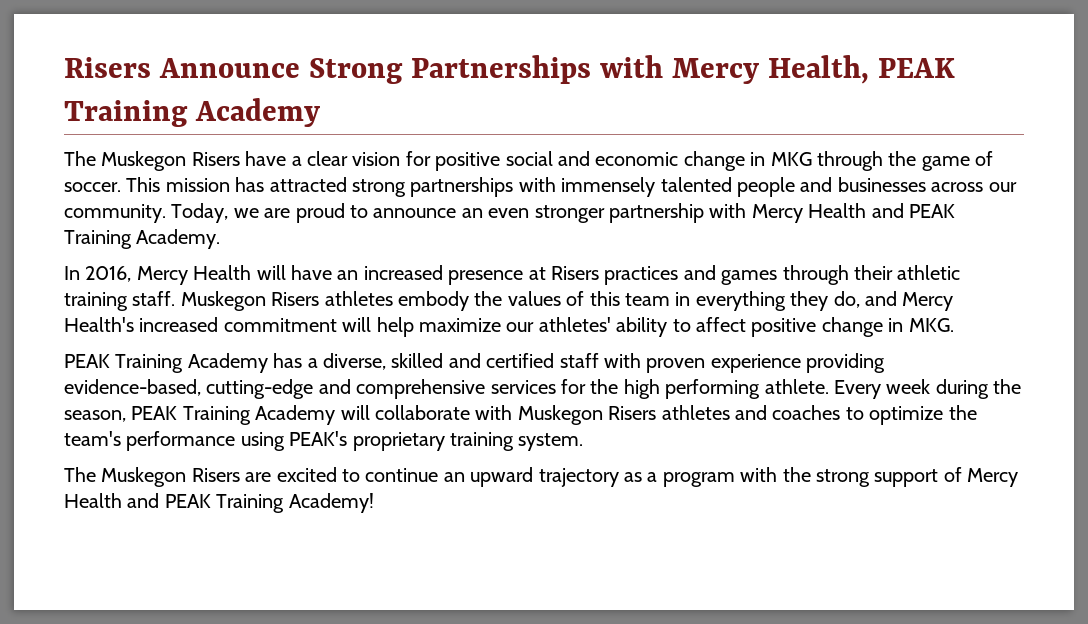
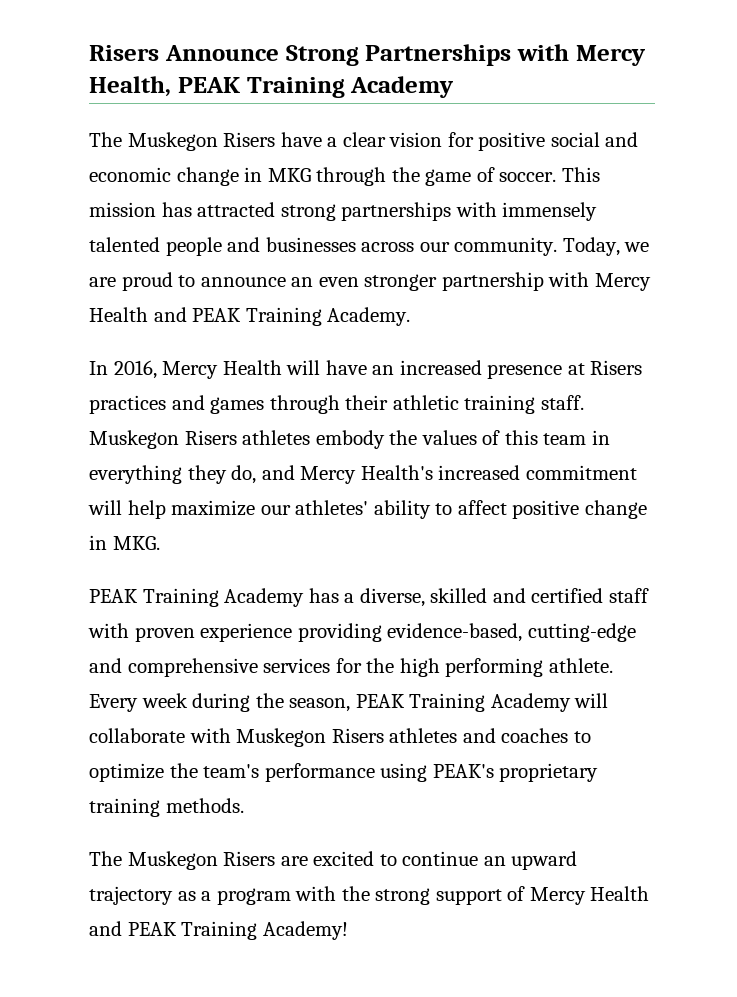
[518,433,584,451] system. -> [165,798,244,813] methods.

